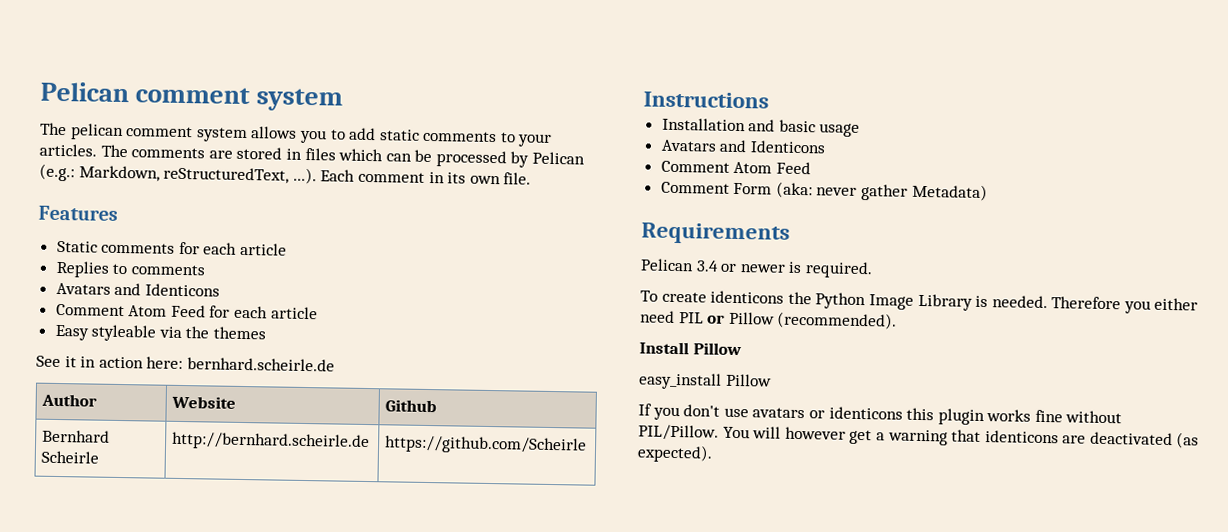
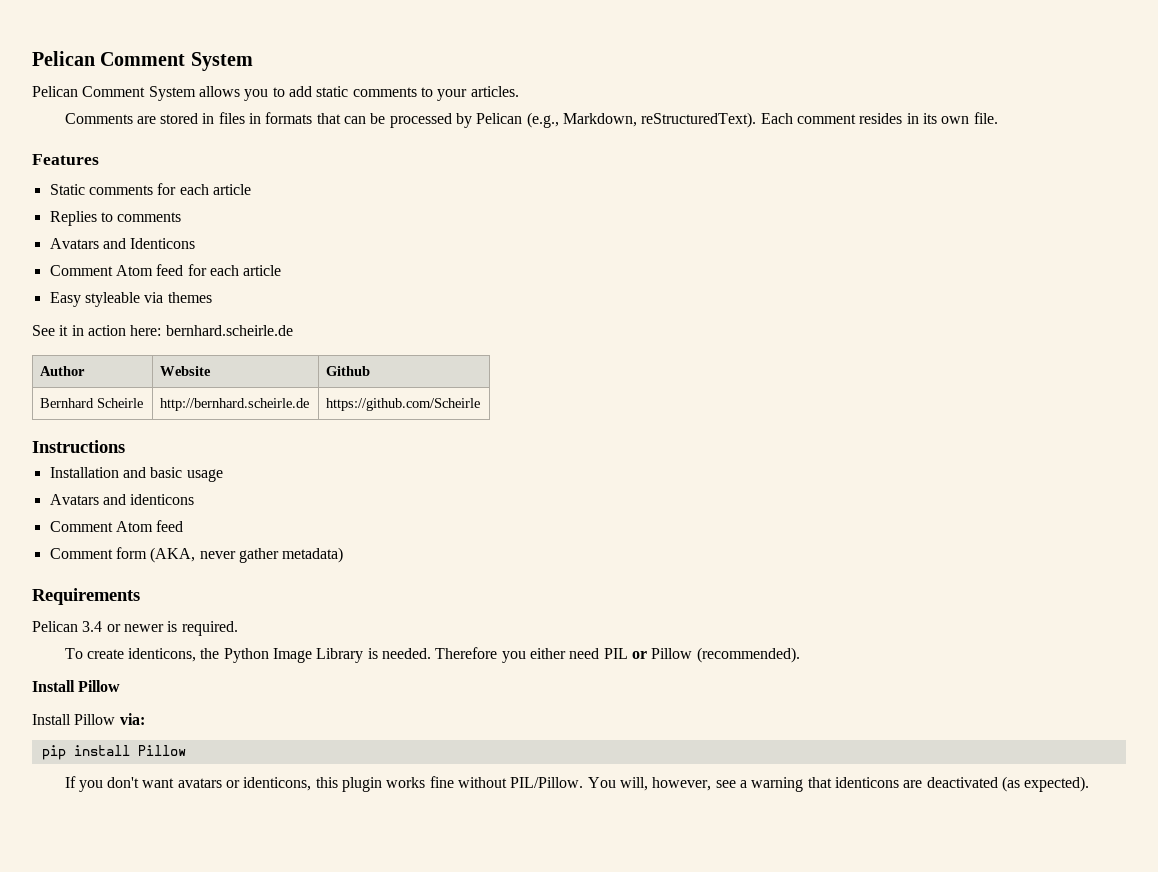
[40,81,344,112] [40,122,248,143] Pelican comment system // The pelican comment system -> [32,51,253,71] [32,86,196,101] Pelican Comment System // Pelican Comment System
[100,144,206,159] The comments -> [64,113,133,124] // Comments
[338,148,384,162] which -> [249,112,341,124] in formats that
[39,163,317,185] (e.g.: Markdown, reStructuredText, ...). -> [526,112,757,128] (e.g., Markdown, reStructuredText).
(425, 177) none -> [859,113,903,124] resides
[170,304,206,318] Feed -> [156,264,184,276] feed
[185,326,210,339] the -> (164, 297) none
[749,140,826,154] [660,160,811,175] [660,181,813,199] Identicons // Comment Atom Feed // Comment Form (aka: -> [130,494,195,505] [49,520,184,532] [49,547,196,563] identicons // Comment Atom feed // Comment form (AKA,
[911,183,988,202] Metadata) -> [282,547,344,563] metadata)
[710,290,785,304] identicons -> [128,648,197,662] identicons,
[639,372,722,390] easy_install -> [32,713,145,725] [41,745,130,760] Install Pillow via: // pip install
[723,407,749,418] use -> [142,778,175,788] want
[828,406,903,420] identicons -> [243,777,312,791] identicons,
[752,426,873,445] will however get -> [619,777,736,791] will, however, see

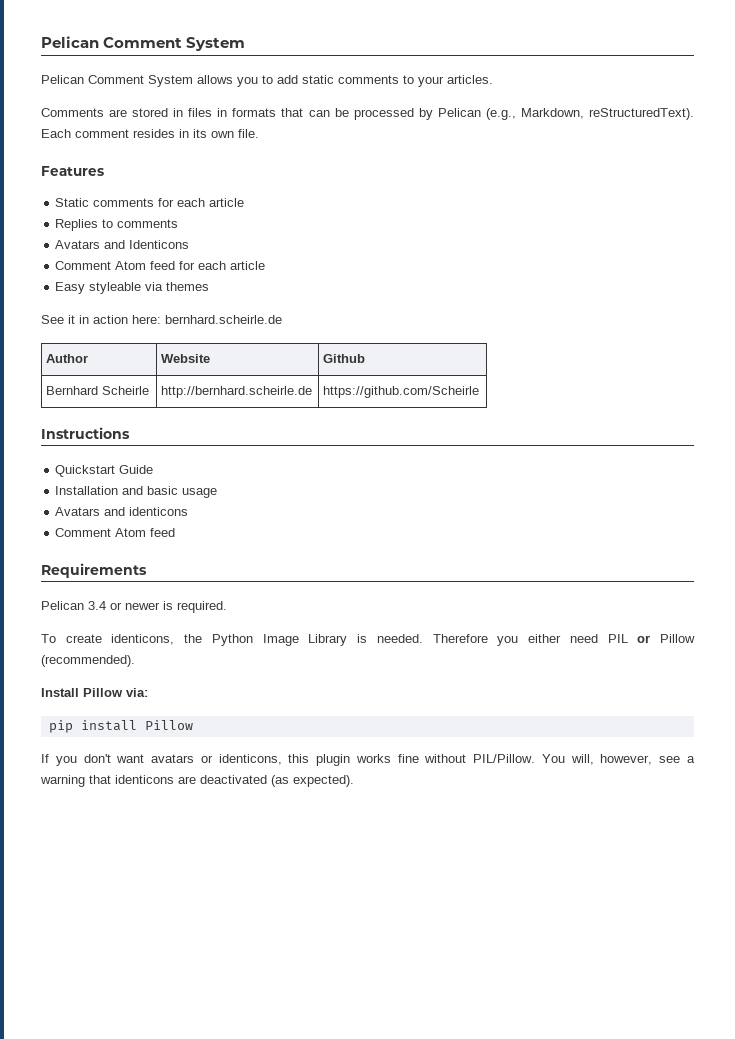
(125, 446) none -> [55,465,154,477] // Quickstart Guide
[49,547,344,563] // Comment form (AKA, never gather metadata) -> (176, 532) none
[32,714,116,725] // Install Pillow -> (123, 692) none

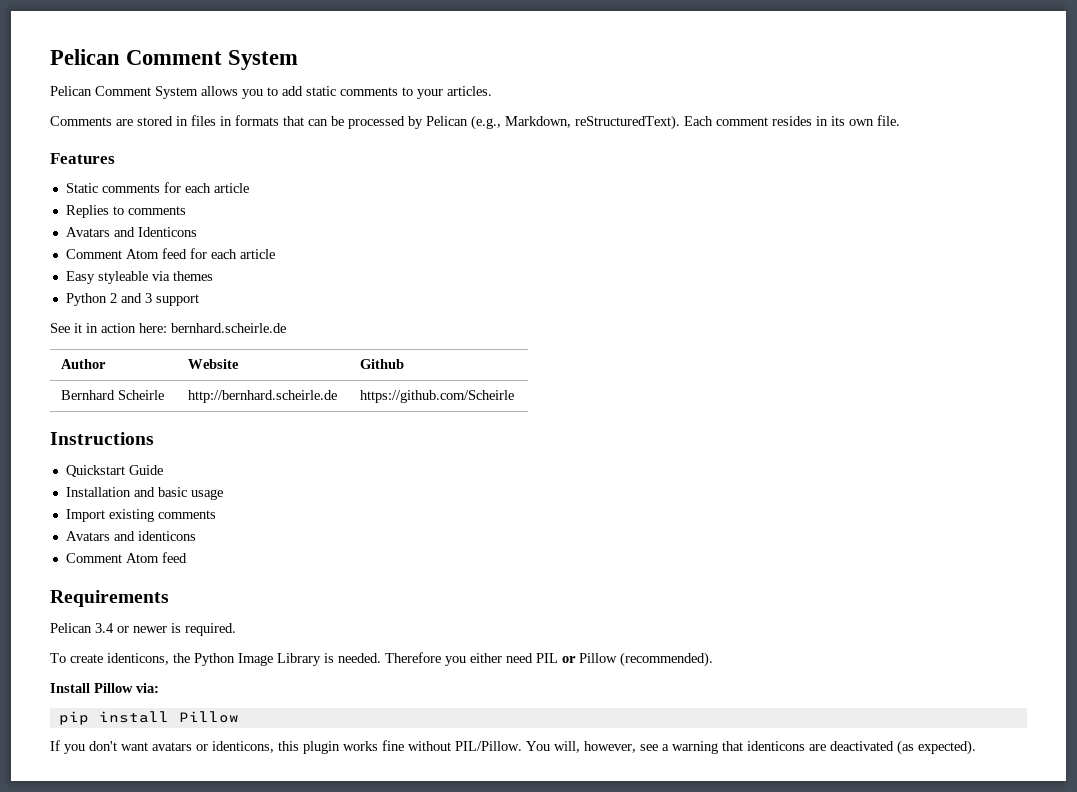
(210, 286) none -> [65,293,199,306] // Python 2 and 3 support
(218, 493) none -> [65,509,216,522] // Import existing comments

